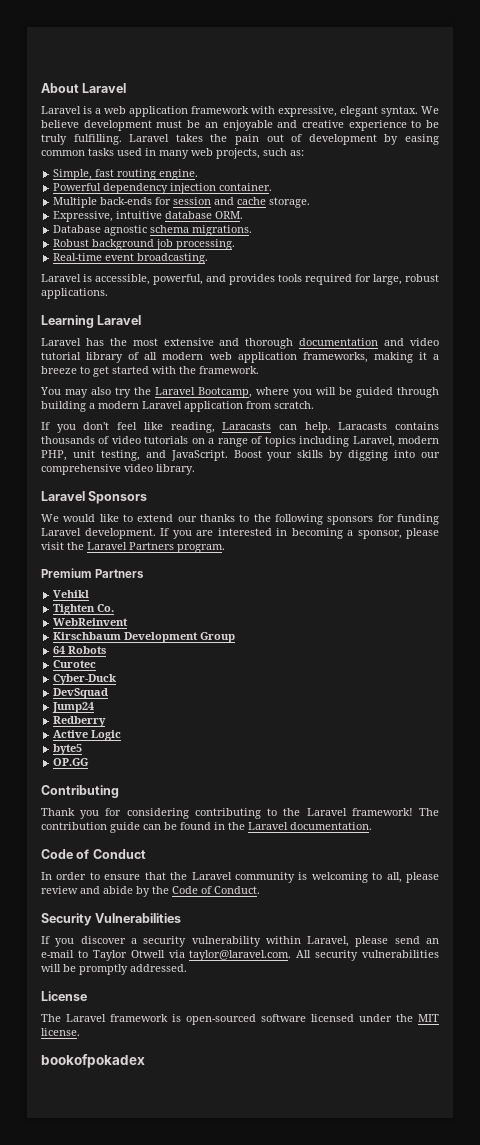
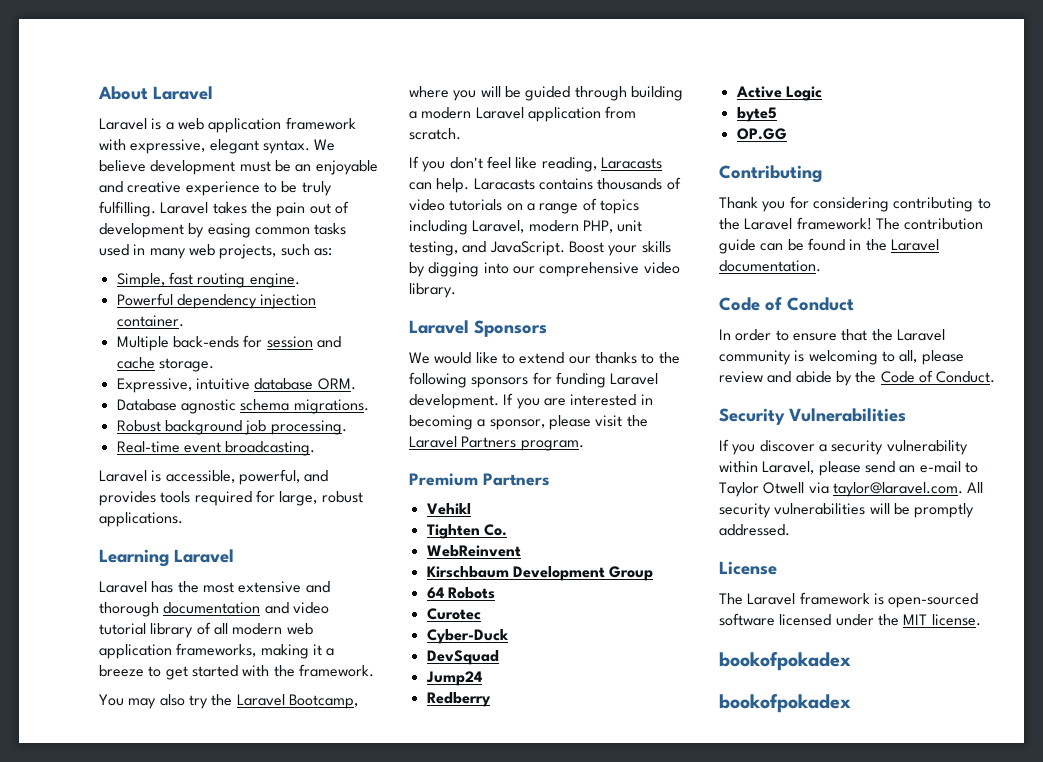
(145, 1061) none -> [719,694,851,713] // bookofpokadex

